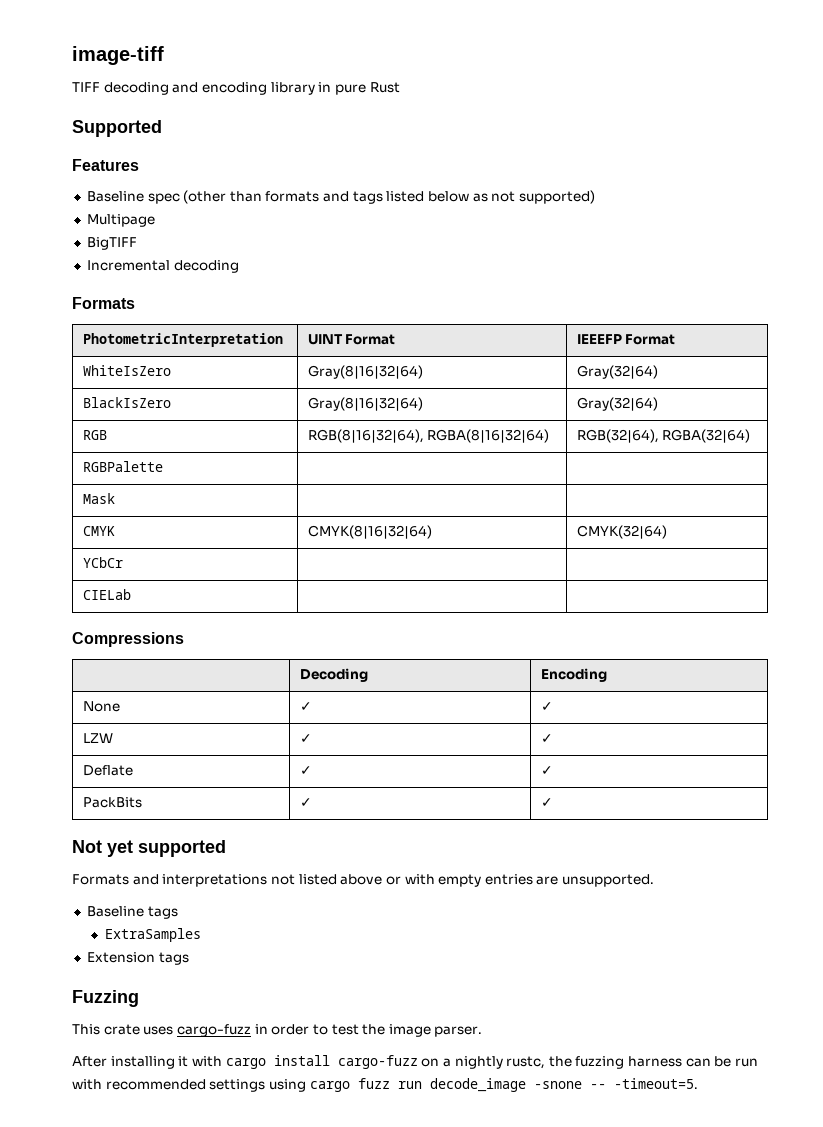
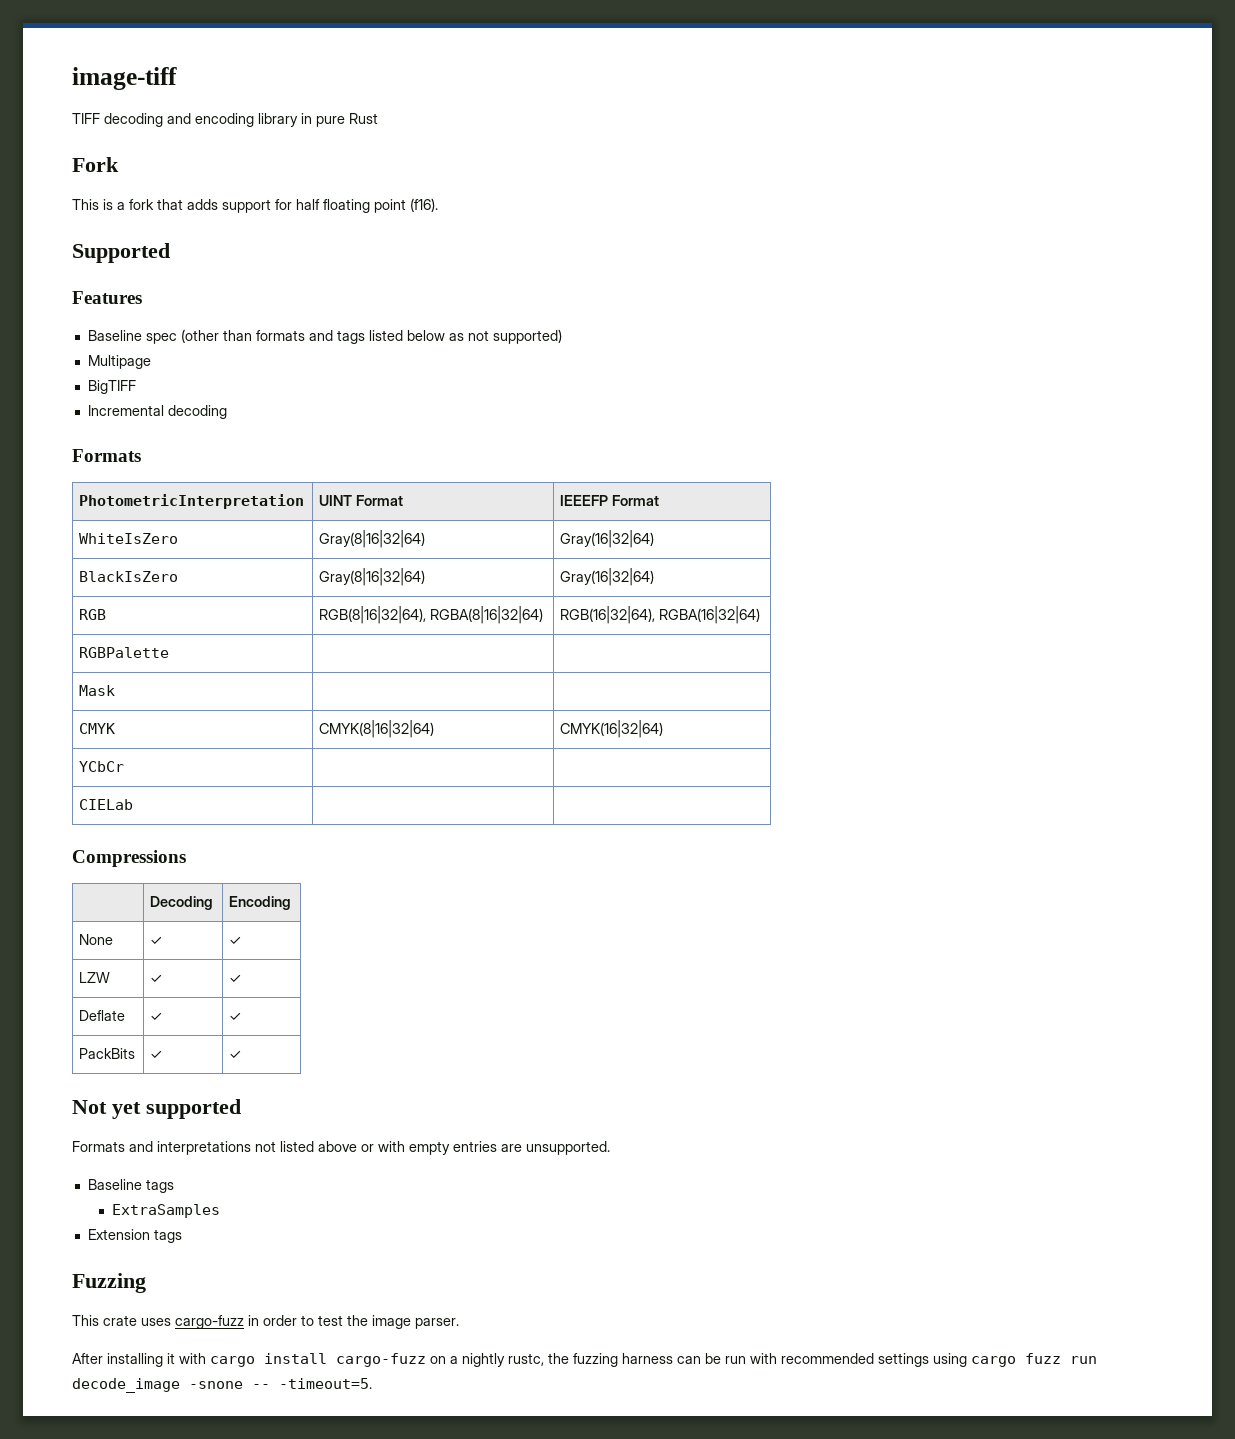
(400, 87) none -> [72,157,119,172] [72,198,438,213] // Fork // This is a fork that adds support for half floating point (f16).
[576,365,658,379] Gray(32|64) -> [560,530,655,548] Gray(16|32|64)
[576,397,658,411] Gray(32|64) -> [560,568,655,586] Gray(16|32|64)
[576,429,751,443] RGB(32|64), RGBA(32|64) -> [560,606,761,624] RGB(16|32|64), RGBA(16|32|64)
[576,525,667,539] CMYK(32|64) -> [560,720,664,738] CMYK(16|32|64)

